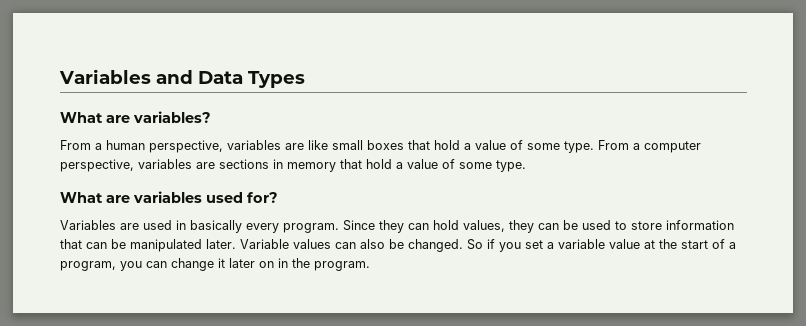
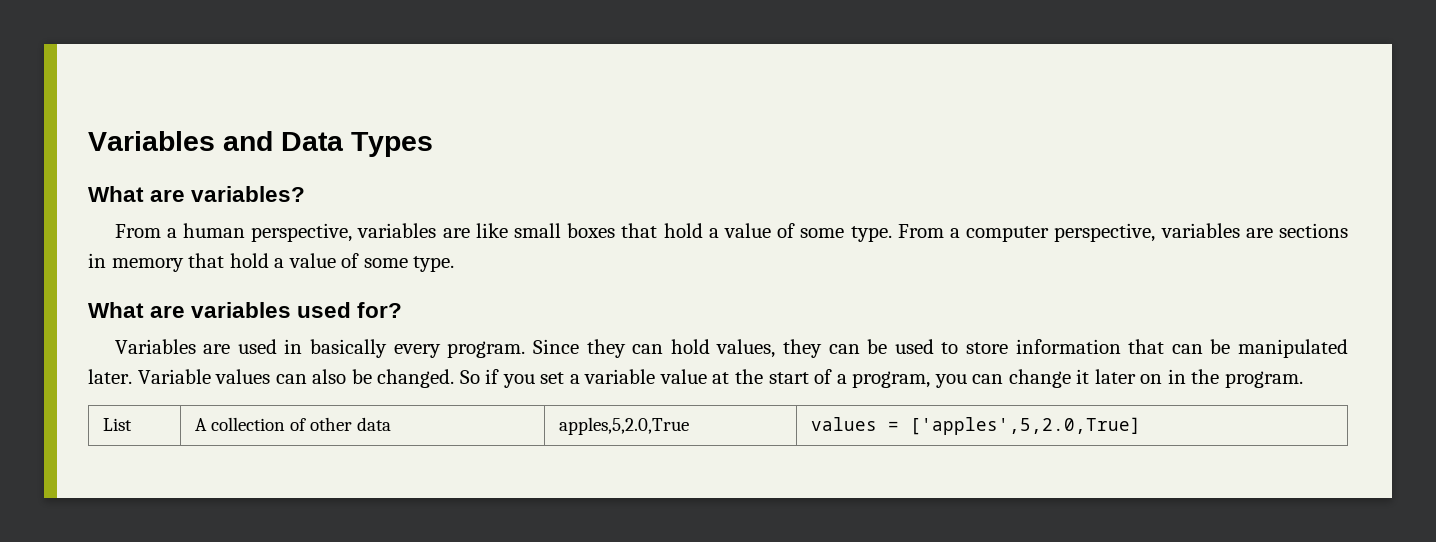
(370, 266) none -> [103,418,133,431] [195,417,392,431] [559,417,690,435] [811,417,1142,435] // List | A collection of other data | apples,5,2.0,True | values = ['apples',5,2.0,True]

